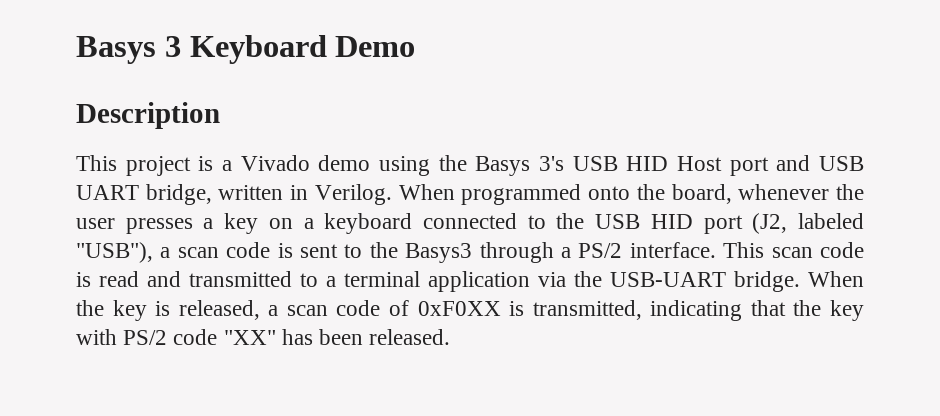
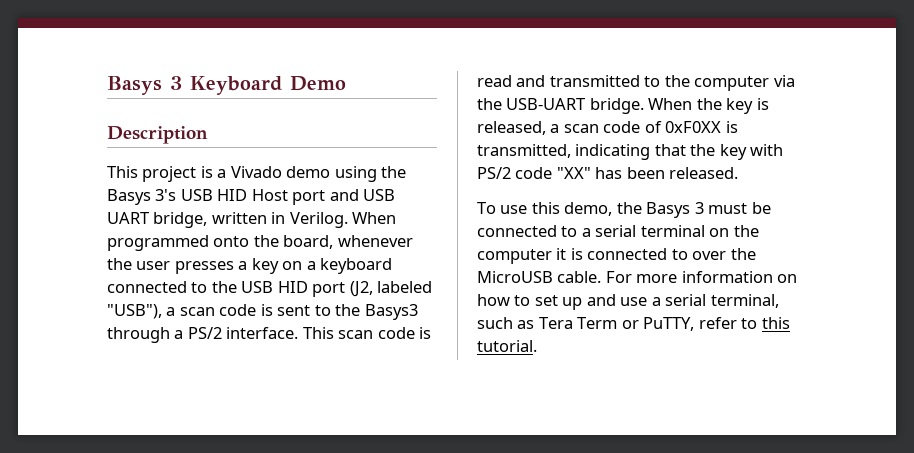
[326,271,530,292] a terminal application -> [664,75,770,91] the computer
(451, 337) none -> [477,202,771,218] [477,225,759,237] [477,248,756,264] [477,271,798,283] [477,294,779,310] [477,317,790,331] [477,340,537,352] // To use this demo, the Basys 3 must be connected to a serial terminal on the computer it is connected to over the MicroUSB cable. For more information on how to set up and use a serial terminal, such as Tera Term or PuTTY, refer to this tutorial.

